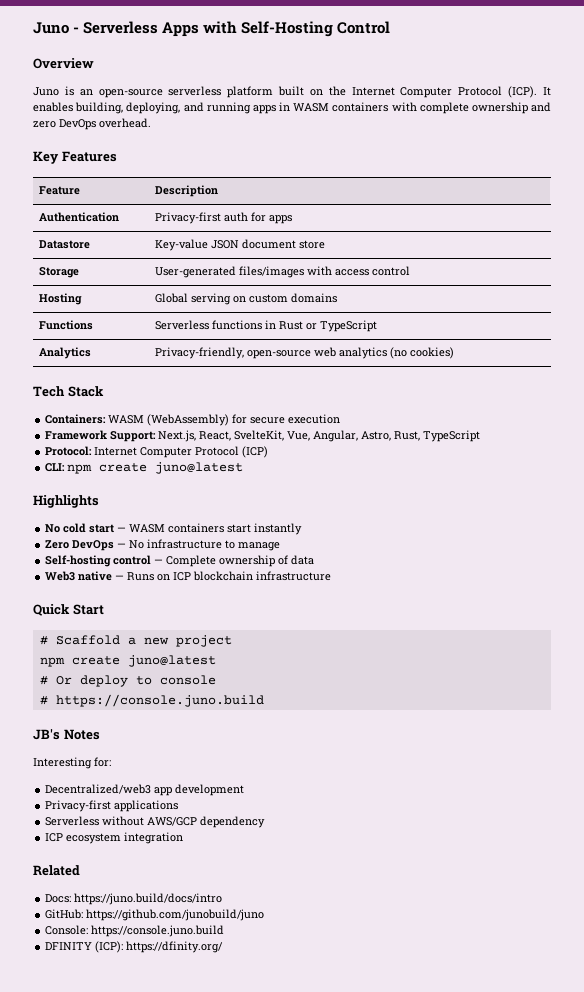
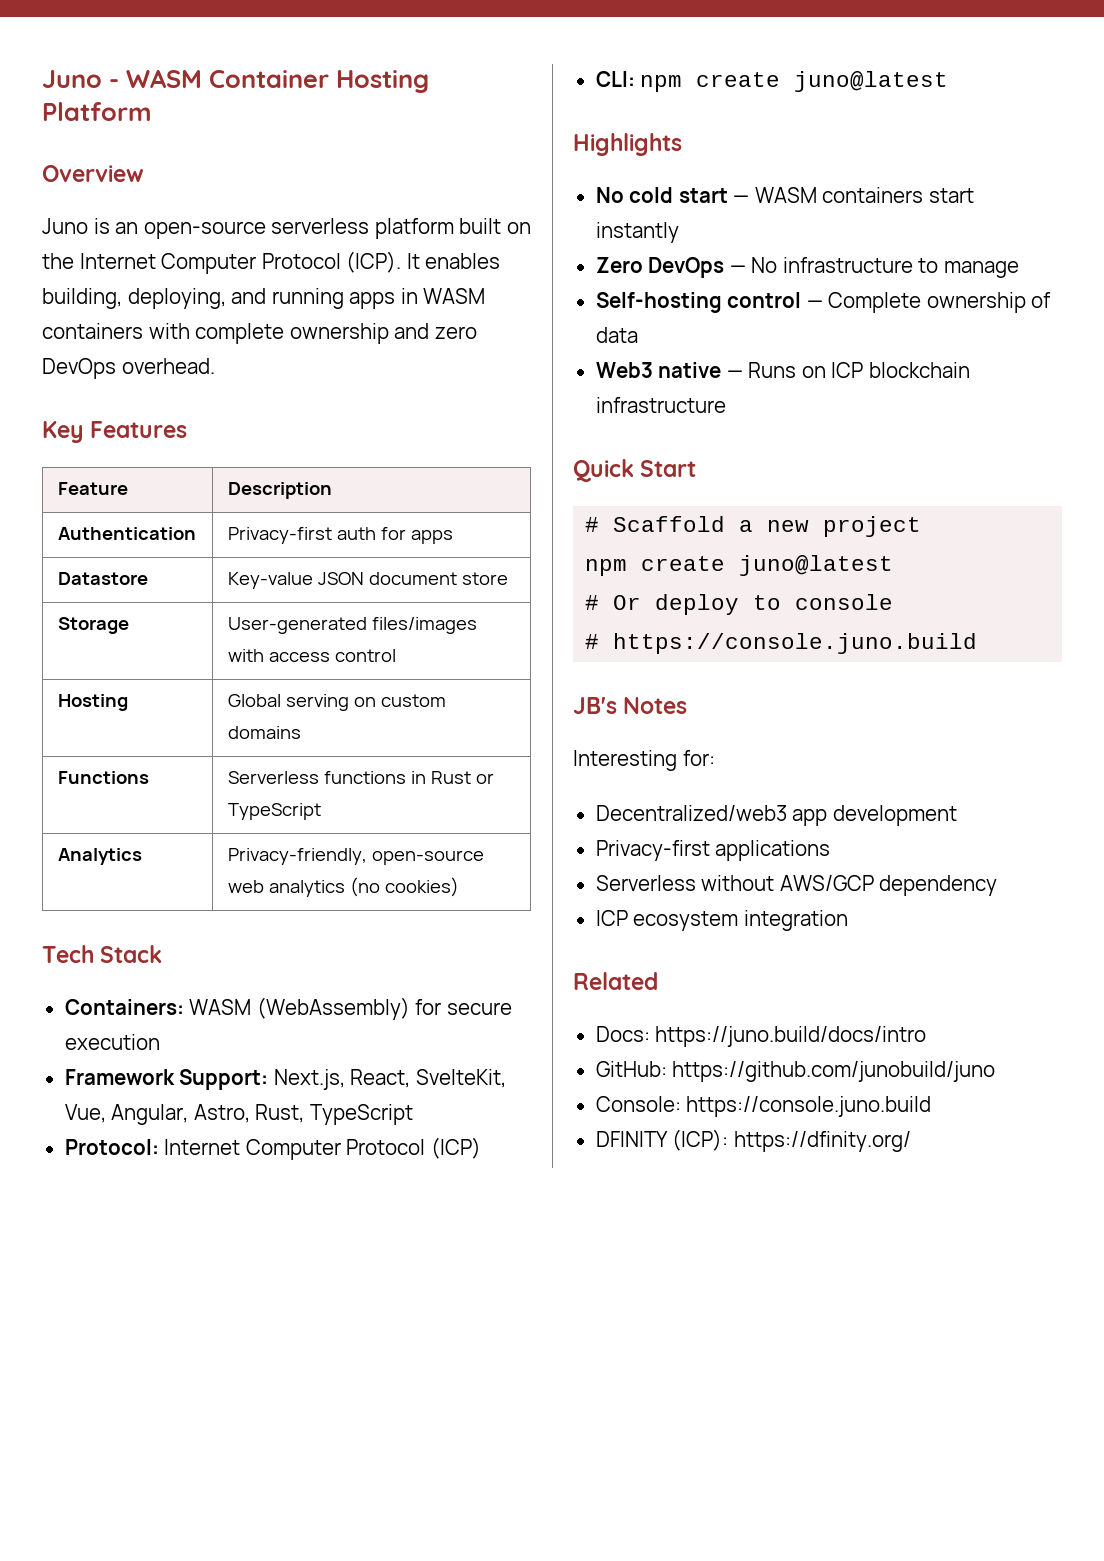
[83,21,391,37] Serverless Apps with Self-Hosting Control -> [126,69,429,93] [42,102,152,121] WASM Container Hosting Platform

